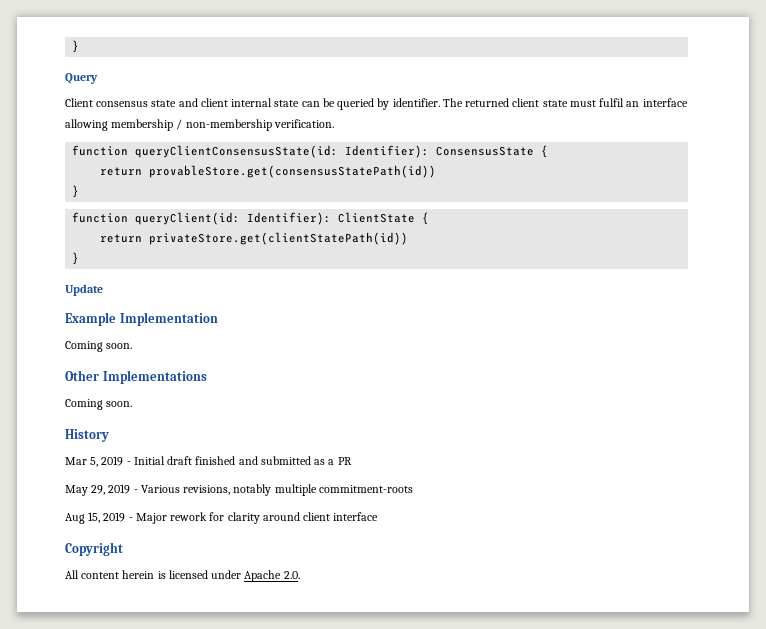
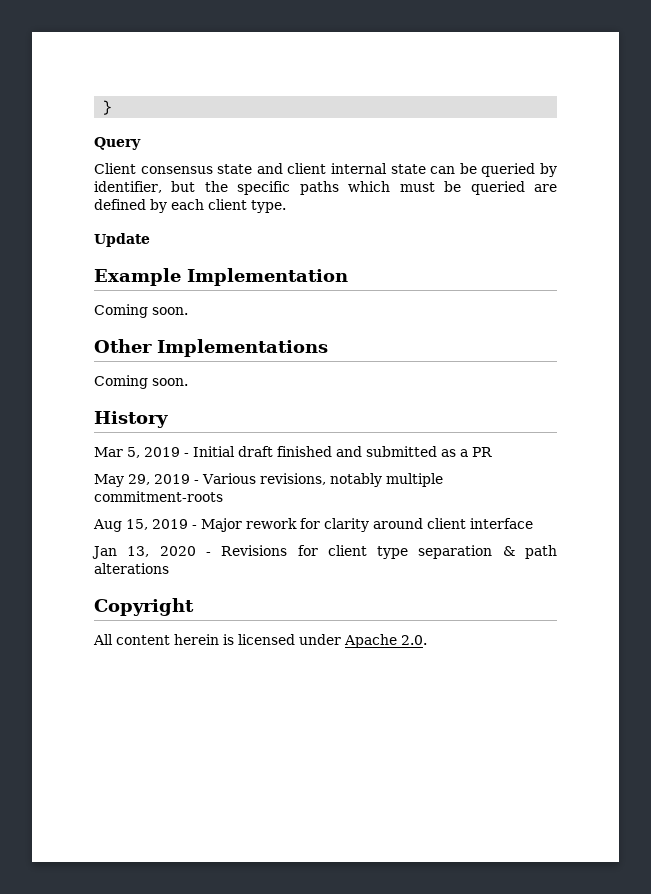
[392,98,688,107] [65,119,334,131] [72,145,549,158] [100,165,437,178] [72,185,80,198] [72,212,430,225] [100,232,409,245] [72,252,80,265] identifier. The returned client state must fulfil an interface allowing membership / non-membership verification. // function queryClientConsensusState(id: Identifier): ConsensusState { // return provableStore.get(consensusStatePath(id)) // } // function queryClient(id: Identifier): ClientState { // return privateStore.get(clientStatePath(id)) // } -> [94,181,557,195] [94,199,286,213] identifier, but the specific paths which must be queried are defined by each client type.
(379, 516) none -> [92,545,557,559] [94,563,169,574] // Jan 13, 2020 - Revisions for client type separation & path alterations

